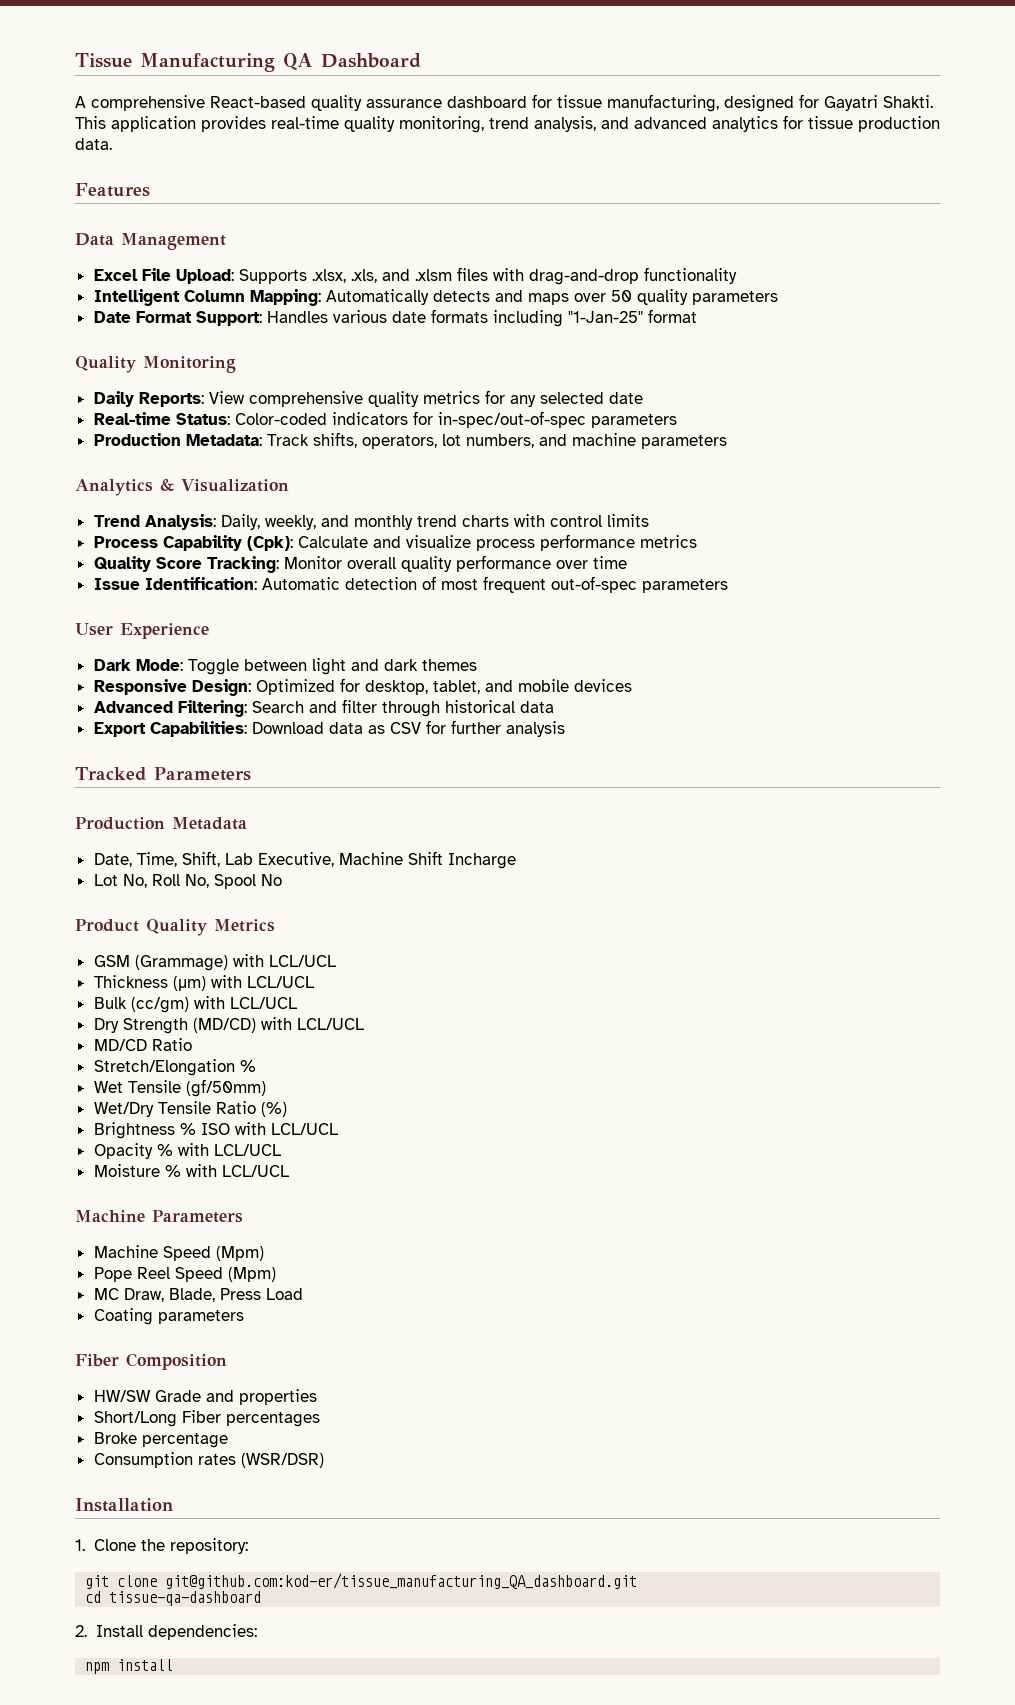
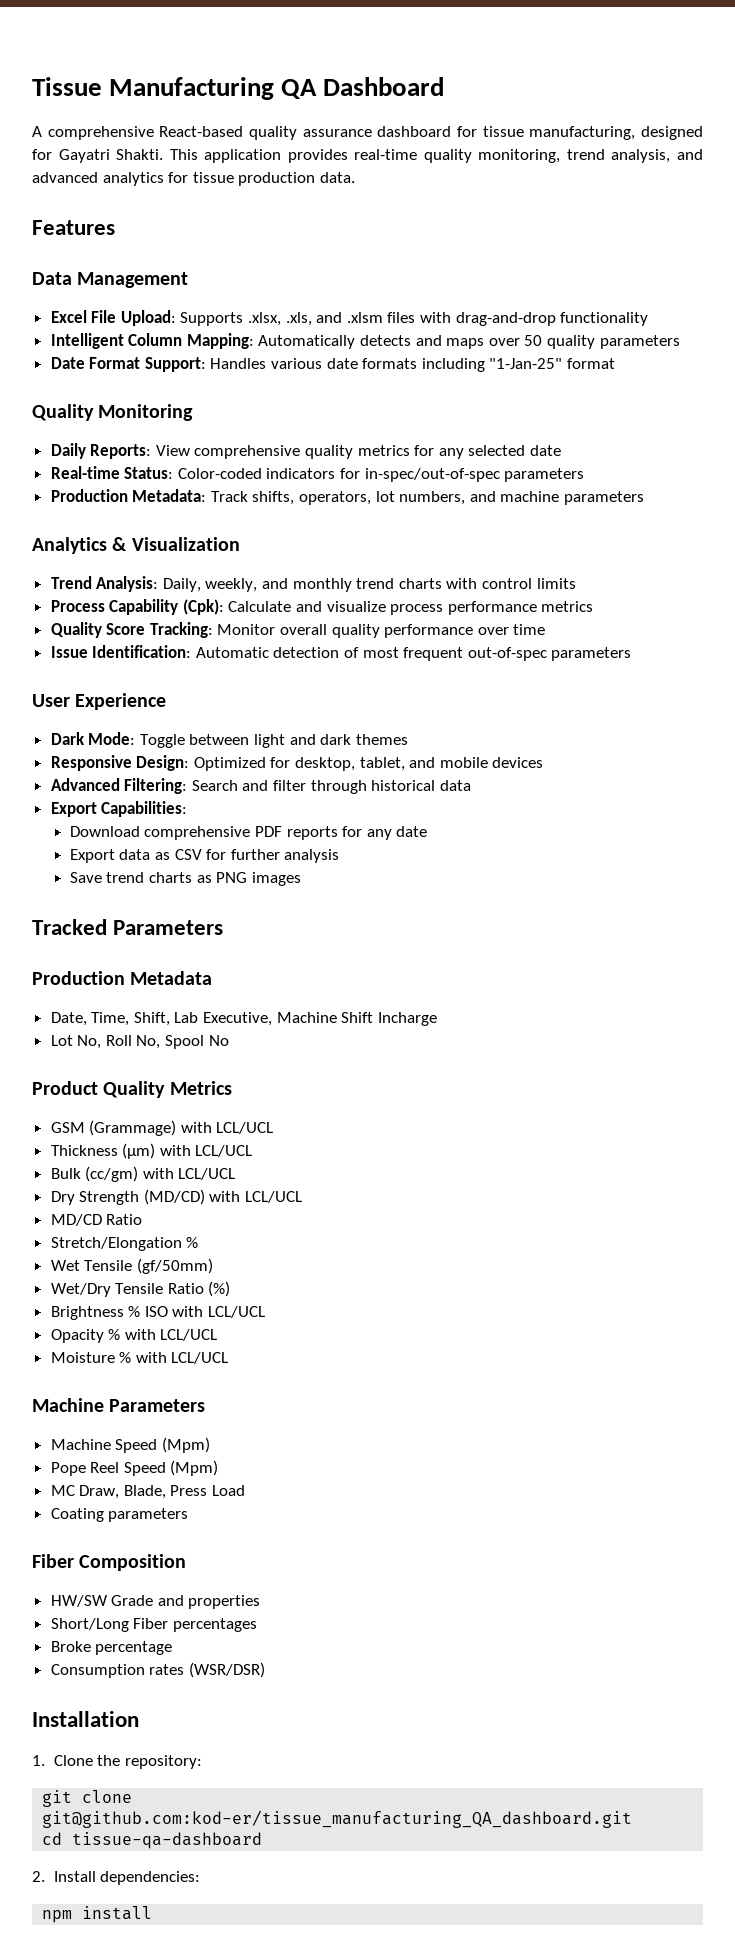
[251,722,324,734] Download -> [69,826,428,840] [69,849,115,863] // Download comprehensive PDF reports for any date // Export
(565, 729) none -> [69,872,301,886] // Save trend charts as PNG images

